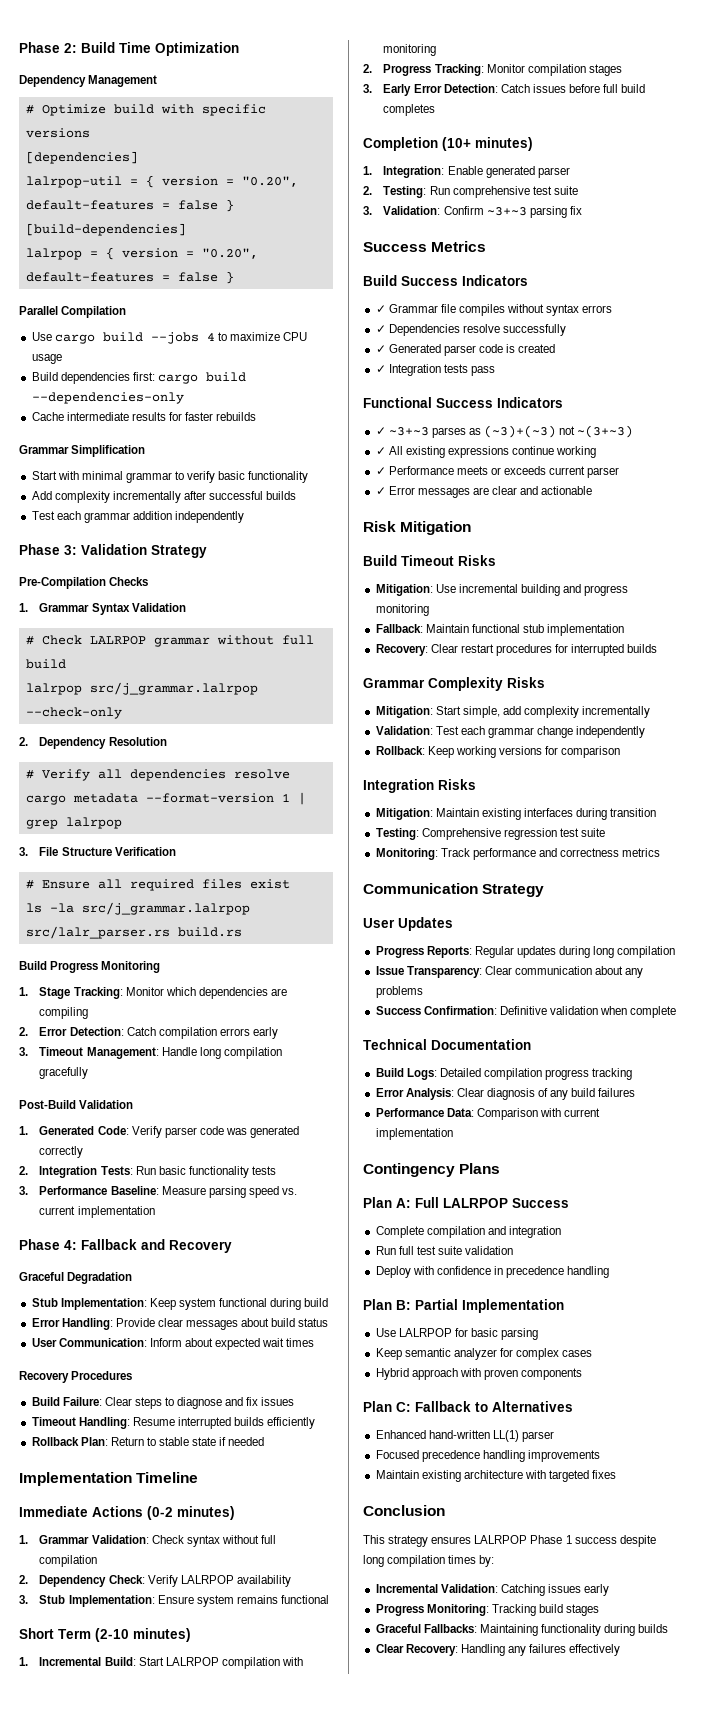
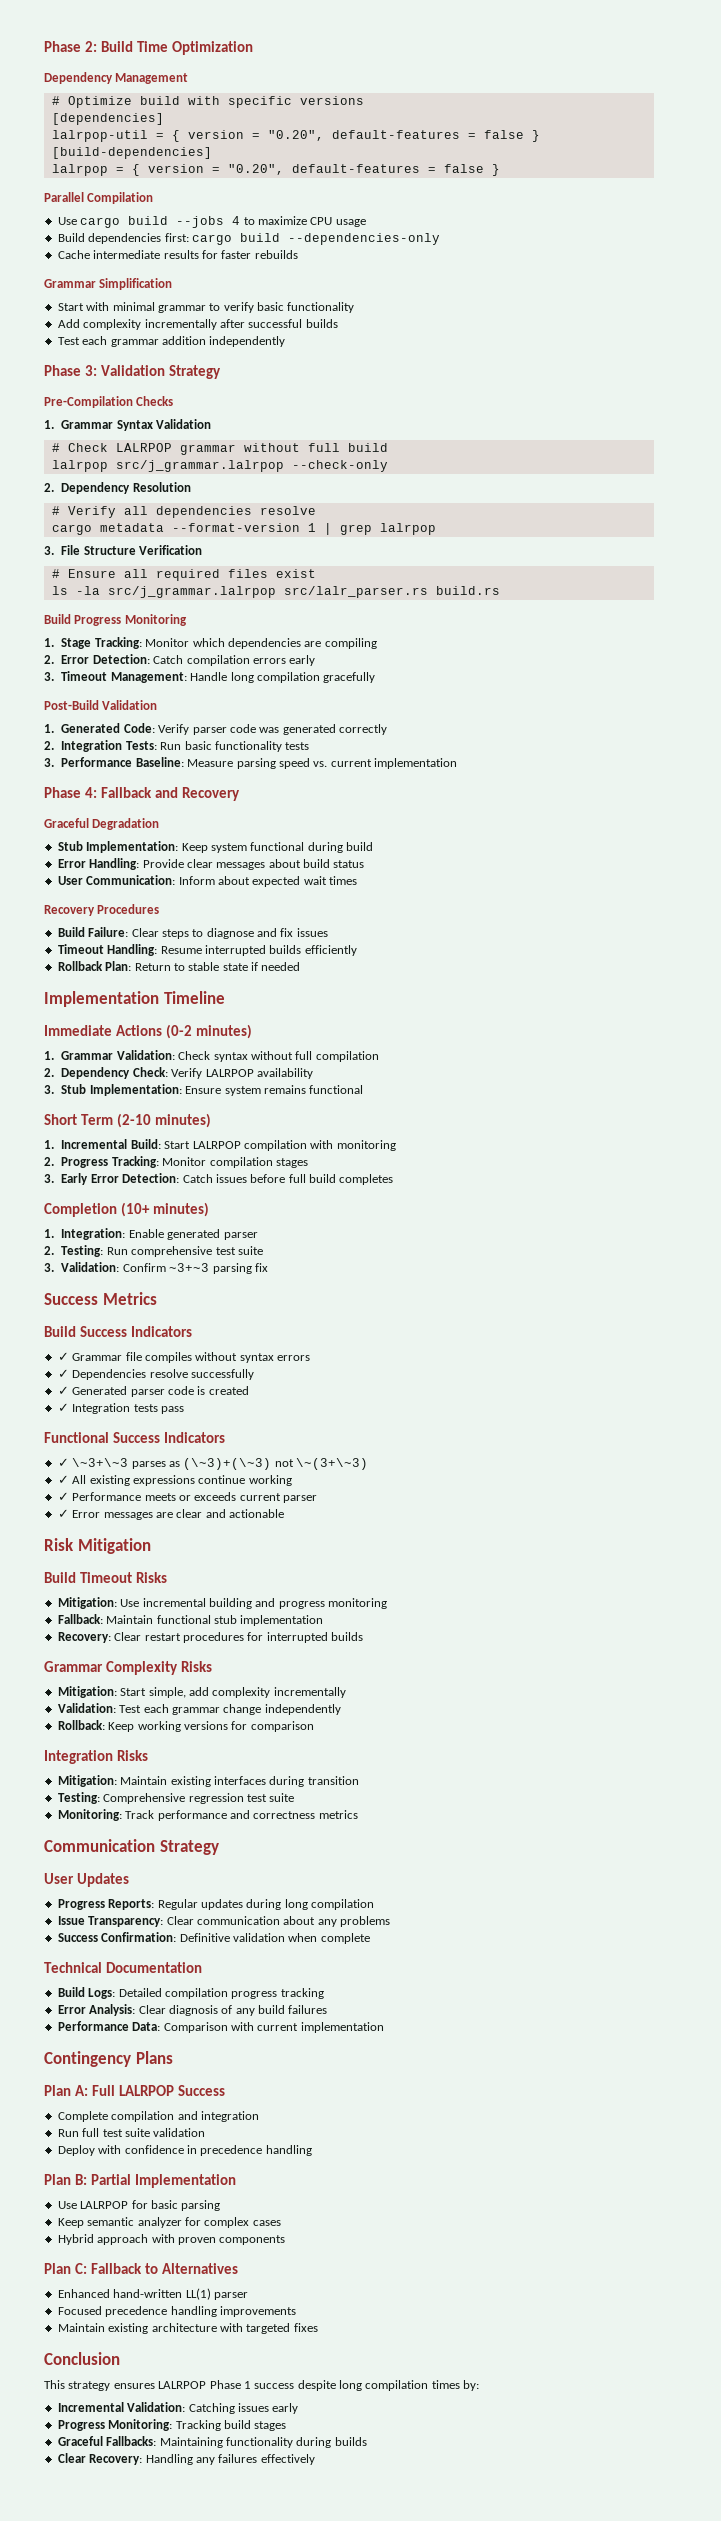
[388,427,429,436] ~3+~3 -> [72,1458,129,1467] \~3+\~3
[484,425,634,438] (~3)+(~3) not ~(3+~3) -> [183,1458,368,1470] (\~3)+(\~3) not \~(3+\~3)

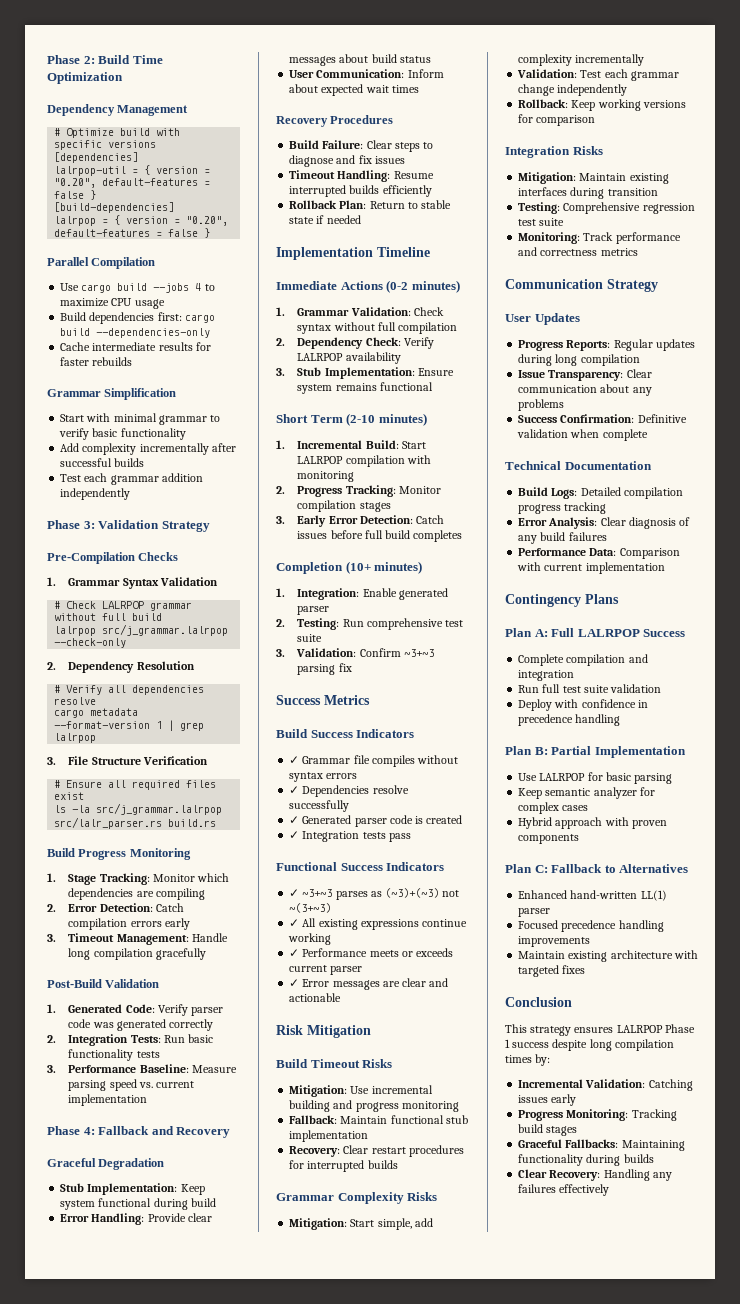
[72,1458,129,1467] \~3+\~3 -> [302,889,333,897] ~3+~3
[183,1458,368,1470] (\~3)+(\~3) not \~(3+\~3) -> [385,888,460,898] [289,903,332,913] (~3)+(~3) not ~(3+~3)

